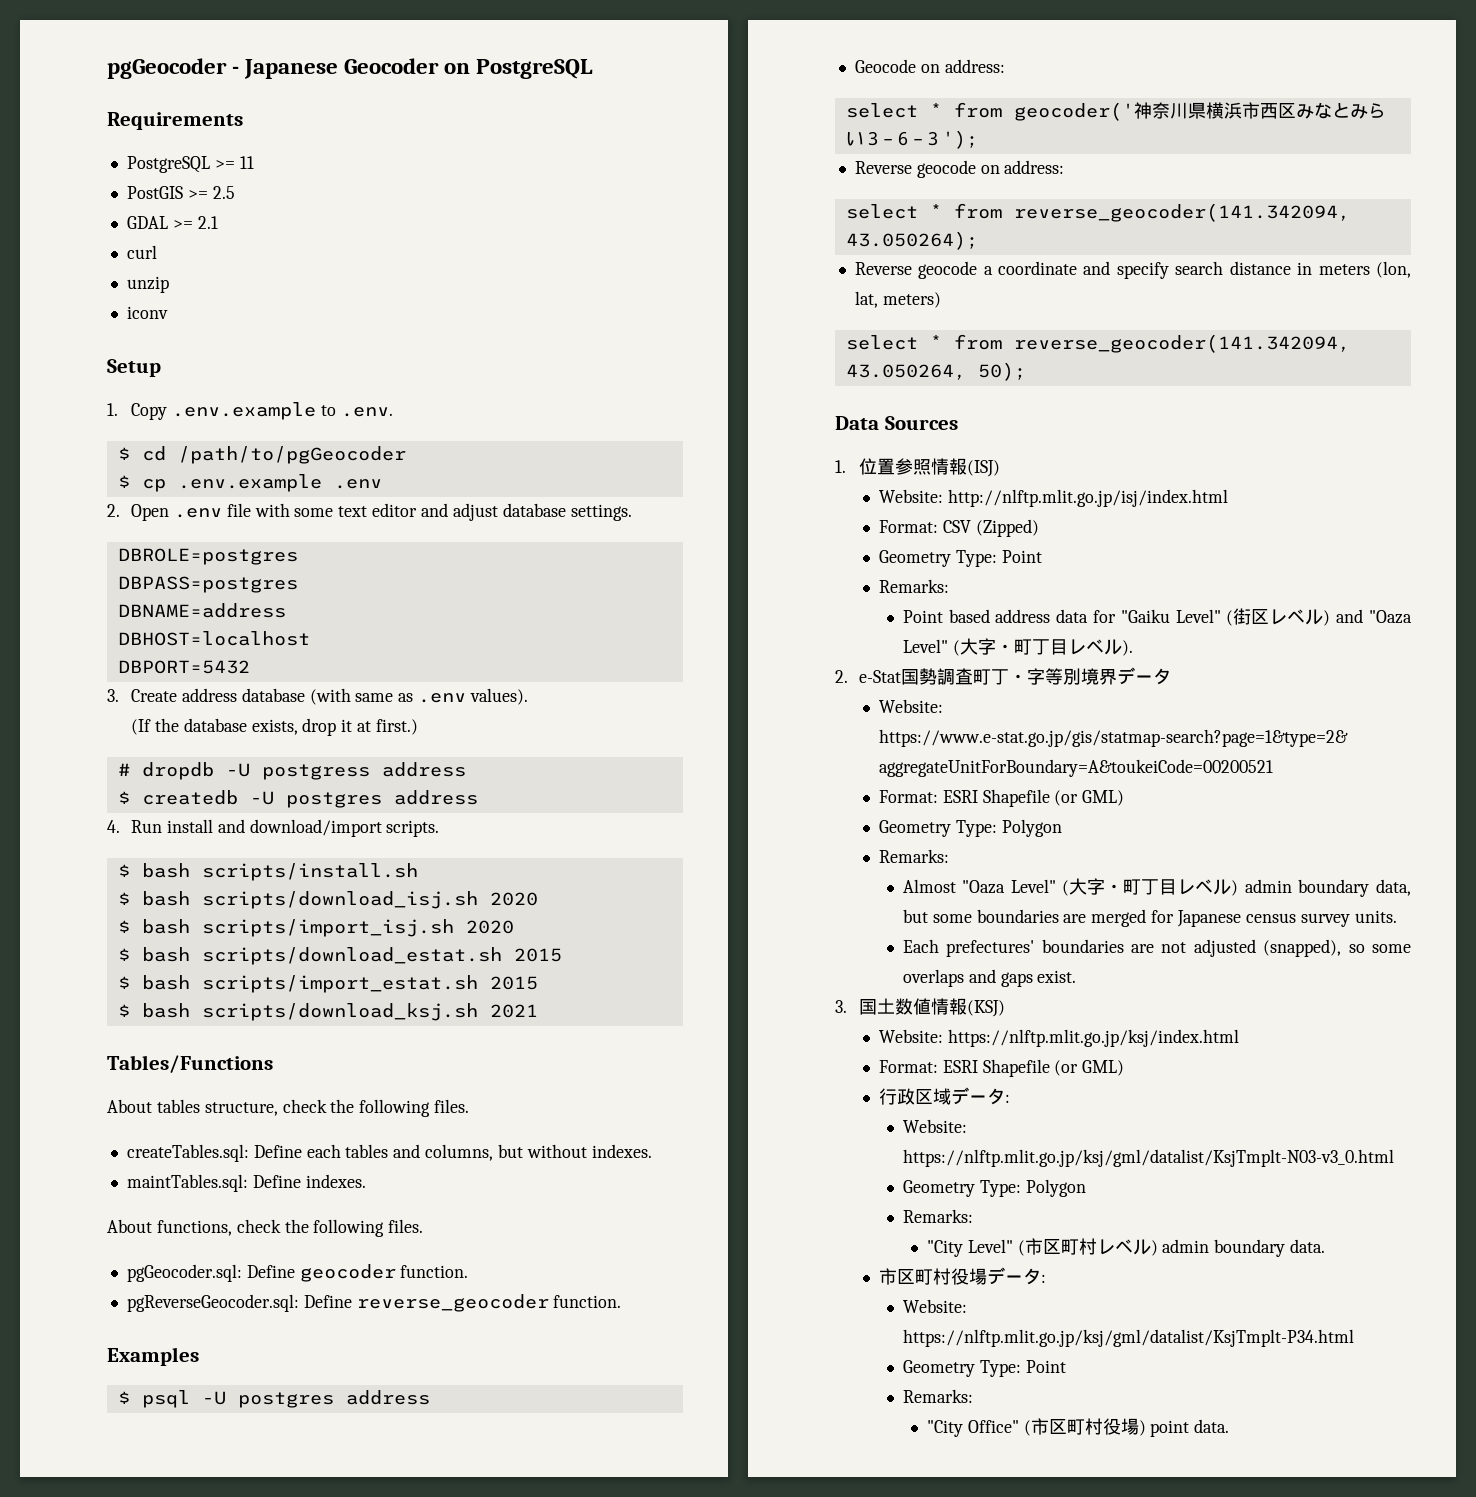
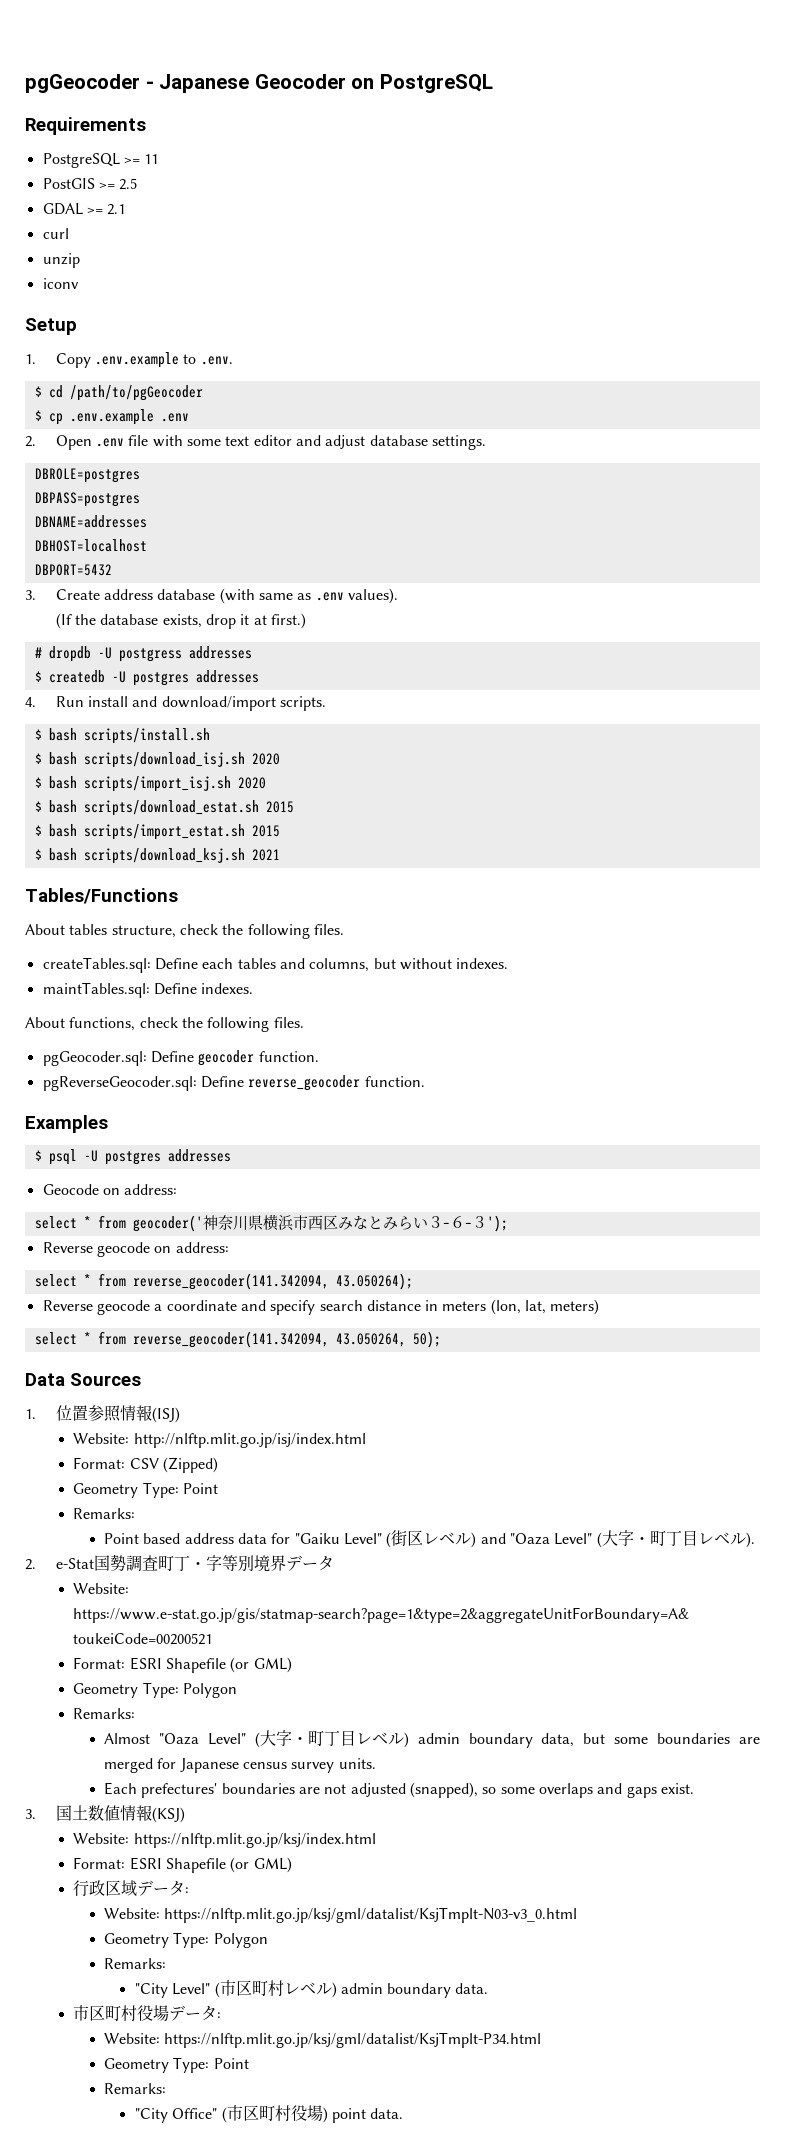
[117,603,286,618] DBNAME=address -> [34,515,147,528] DBNAME=addresses
[381,762,466,777] address -> [188,646,252,659] addresses
[393,790,478,805] address -> [195,670,259,683] addresses
[345,1390,430,1405] address -> [167,1149,231,1162] addresses

